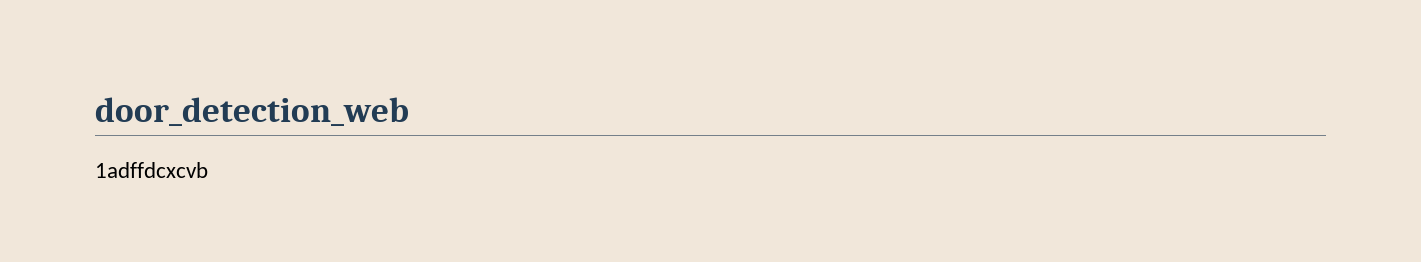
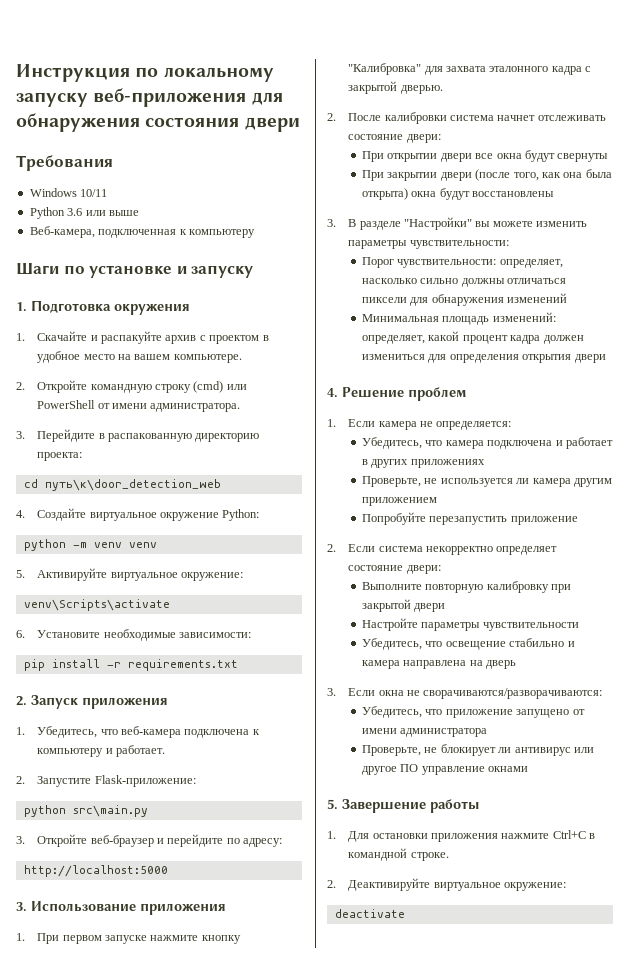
[95,97,409,126] [95,162,208,178] door_detection_web // 1adffdcxcvb -> [16,64,274,82] [16,88,283,107] [16,113,300,132] [16,155,113,171] [29,188,108,197] [29,207,139,219] [29,226,255,238] [16,263,254,278] [16,300,190,315] [16,331,269,344] [37,351,242,363] [16,380,247,393] [37,400,241,412] [16,429,260,442] [37,452,83,461] [23,479,221,491] [16,508,260,521] [23,539,157,551] [16,568,244,581] [23,599,170,611] [16,629,252,641] [23,659,238,671] [16,695,168,709] [16,726,260,738] [37,745,166,757] [16,775,196,787] [23,805,148,817] [16,834,283,847] [23,865,168,877] [16,901,226,915] [16,933,241,944] [348,63,592,75] [348,81,443,94] [327,112,606,124] [348,134,441,143] [362,150,609,162] [362,169,612,181] [362,188,555,200] [327,217,588,230] [348,240,509,249] [362,257,563,268] [362,278,567,287] [362,293,568,306] [362,312,556,325] [362,331,584,344] [362,354,606,363] [327,387,467,401] [327,419,512,430] [362,437,613,449] [362,459,485,468] [362,476,612,487] [362,497,438,506] [362,512,578,525] [327,544,558,555] [348,565,441,574] [362,581,572,593] [362,599,446,612] [362,618,579,631] [362,638,575,650] [362,660,517,669] [327,688,603,699] [362,706,585,718] [362,728,488,737] [362,744,594,756] [362,764,529,775] [327,799,479,813] [327,830,596,842] [348,848,449,861] [327,878,567,891] [334,909,405,918] Инструкция по локальному запуску веб-приложения для обнаружения состояния двери // Требования // Windows 10/11 // Python 3.6 или выше // Веб-камера, подключенная к компьютеру // Шаги по установке и запуску // 1. Подготовка окружения // 1. Скачайте и распакуйте архив с проектом в удобное место на вашем компьютере. // 2. Откройте командную строку (cmd) или PowerShell от имени администратора. // 3. Перейдите в распакованную директорию проекта: // cd путь\к\door_detection_web // 4. Создайте виртуальное окружение Python: // python -m venv venv // 5. Активируйте виртуальное окружение: // venv\Scripts\activate // 6. Установите необходимые зависимости: // pip install -r requirements.txt // 2. Запуск приложения // 1. Убедитесь, что веб-камера подключена к компьютеру и работает. // 2. Запустите Flask-приложение: // python src\main.py // 3. Откройте веб-браузер и перейдите по адресу: // http://localhost:5000 // 3. Использование приложения // 1. При первом запуске нажмите кнопку "Калибровка" для захвата эталонного кадра с закрытой дверью. // 2. После калибровки система начнет отслеживать состояние двери: // При открытии двери все окна будут свернуты // При закрытии двери (после того, как она была открыта) окна будут восстановлены // 3. В разделе "Настройки" вы можете изменить параметры чувствительности: // Порог чувствительности: определяет, насколько сильно должны отличаться пиксели для обнаружения изменений // Минимальная площадь изменений: определяет, какой процент кадра должен измениться для определения открытия двери // 4. Решение проблем // 1. Если камера не определяется: // Убедитесь, что камера подключена и работает в других приложениях // Проверьте, не используется ли камера другим приложением // Попробуйте перезапустить приложение // 2. Если система некорректно определяет состояние двери: // Выполните повторную калибровку при закрытой двери // Настройте параметры чувствительности // Убедитесь, что освещение стабильно и камера направлена на дверь // 3. Если окна не сворачиваются/разворачиваются: // Убедитесь, что приложение запущено от имени администратора // Проверьте, не блокирует ли антивирус или другое ПО управление окнами // 5. Завершение работы // 1. Для остановки приложения нажмите Ctrl+C в командной строке. // 2. Деактивируйте виртуальное окружение: // deactivate

